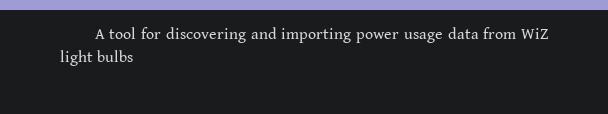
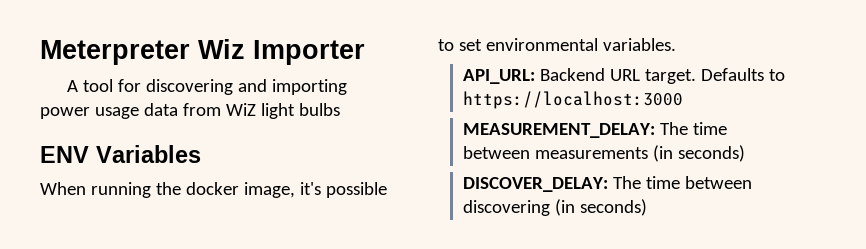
(94, 34) none -> [40,39,365,65] Meterpreter Wiz Importer //
(134, 56) none -> [40,145,201,163] [40,182,387,198] [438,38,676,51] [462,68,785,84] [462,91,683,109] [462,122,727,138] [462,145,745,162] [462,176,752,192] [462,199,647,216] // ENV Variables // When running the docker image, it's possible to set environmental variables. // API_URL: Backend URL target. Defaults to https://localhost:3000 // MEASUREMENT_DELAY: The time between measurements (in seconds) // DISCOVER_DELAY: The time between discovering (in seconds)

